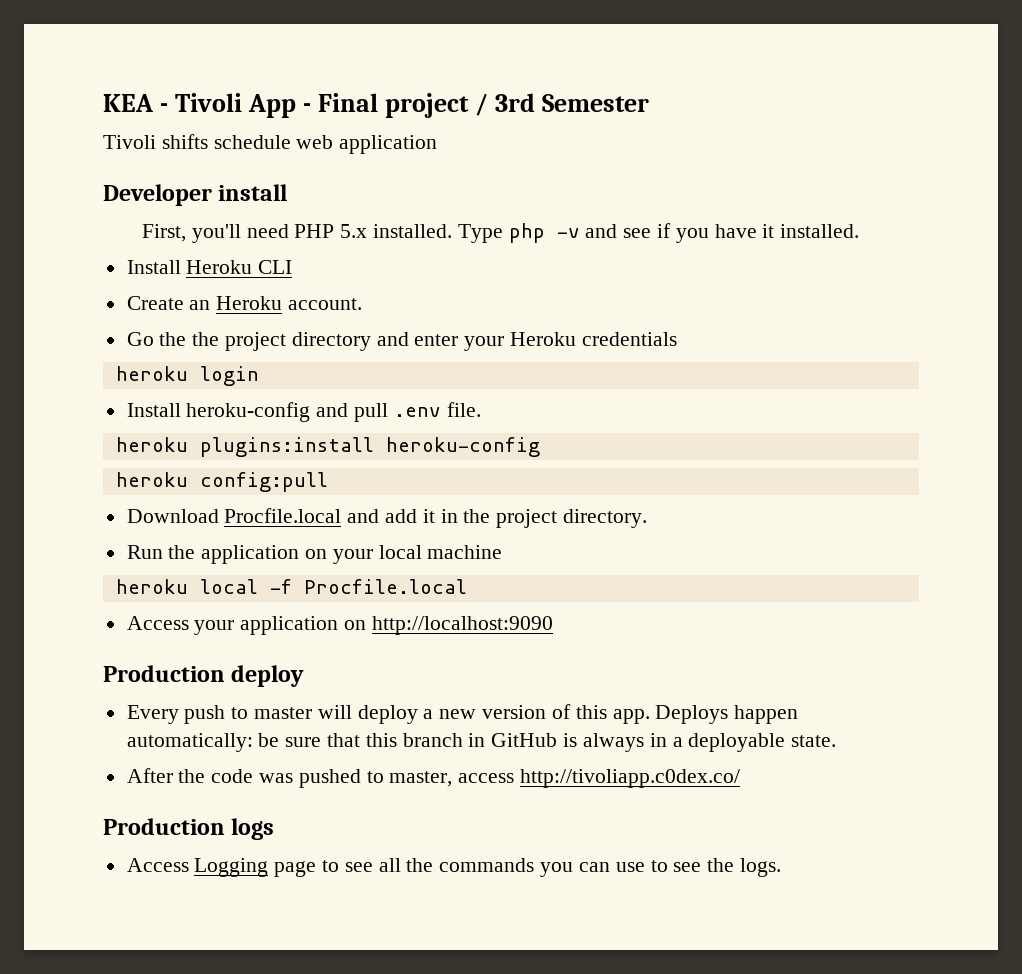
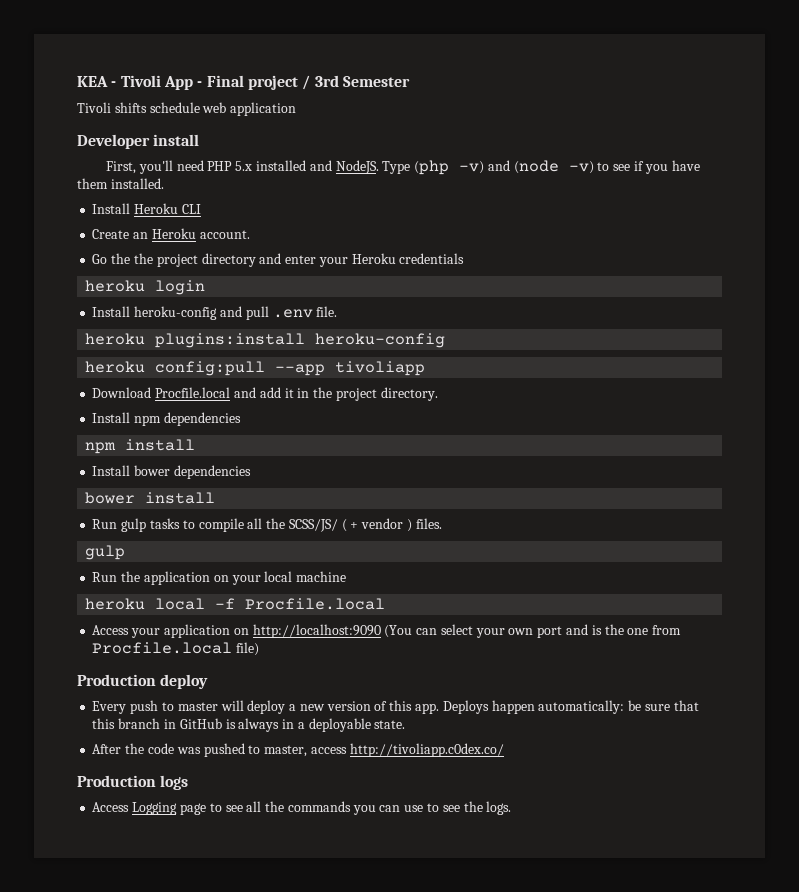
[373,223,618,243] installed. Type php -v and -> [255,160,610,175] installed and NodeJS. Type (php -v) and (node -v) to
[762,224,775,238] it -> [77,178,108,189] them
(328, 482) none -> [275,361,426,376] --app tivoliapp
(648, 518) none -> [92,412,241,426] [85,439,196,454] [92,465,251,479] [85,492,216,504] [92,518,442,532] [85,545,126,560] // Install npm dependencies // npm install // Install bower dependencies // bower install // Run gulp tasks to compile all the SCSS/JS/ ( + vendor ) files. // gulp
(553, 625) none -> [384,624,682,638] [92,642,260,656] (You can select your own port and is the one from Procfile.local file)

